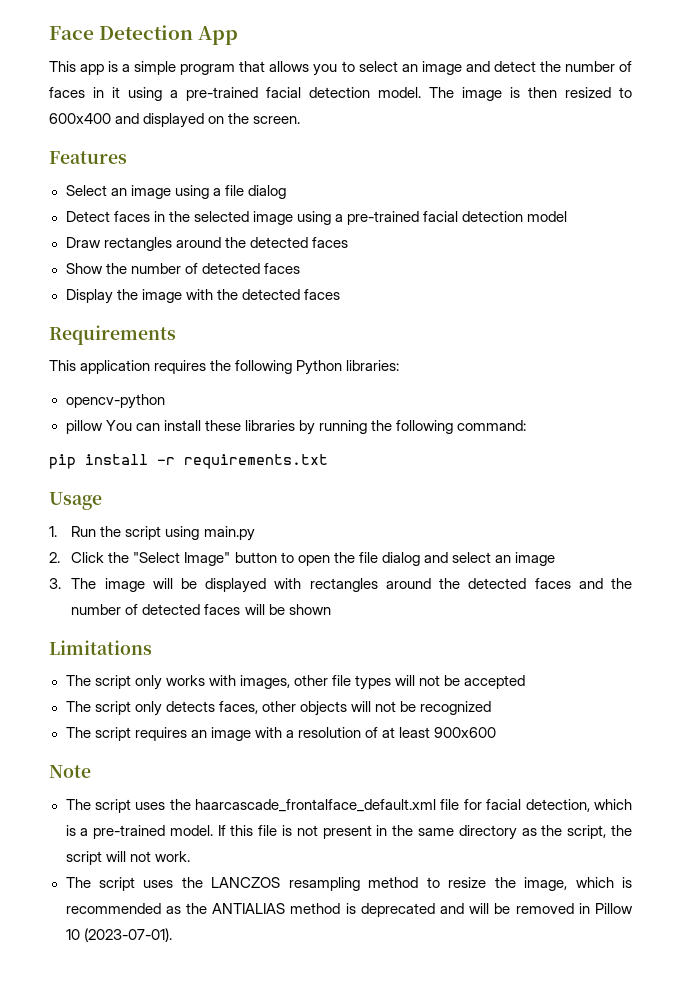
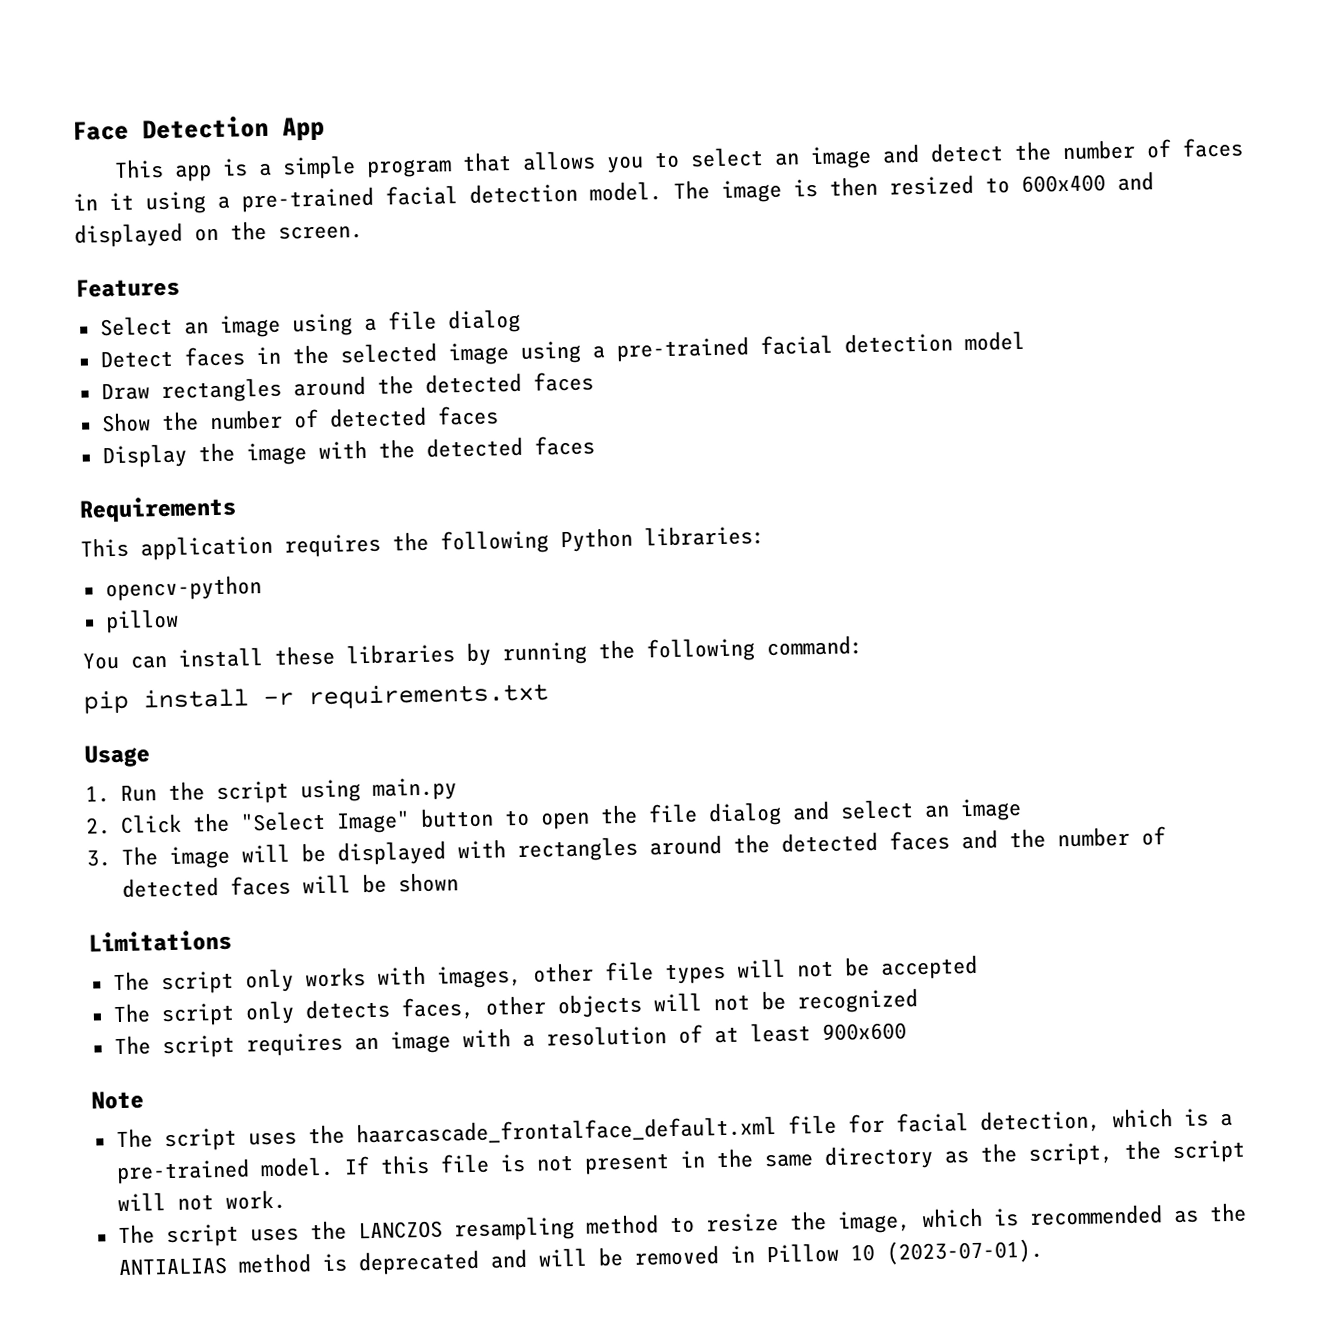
(103, 427) none -> (179, 621) //

